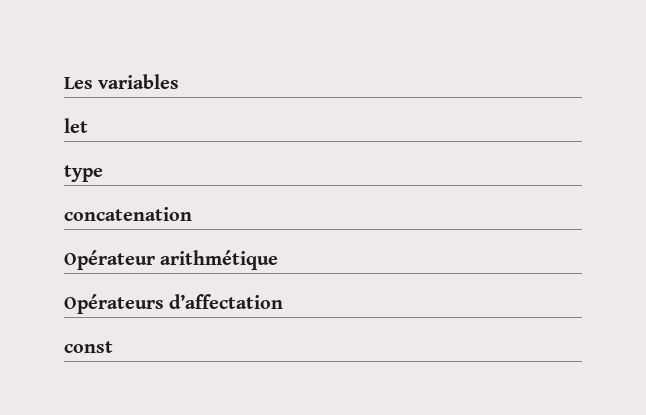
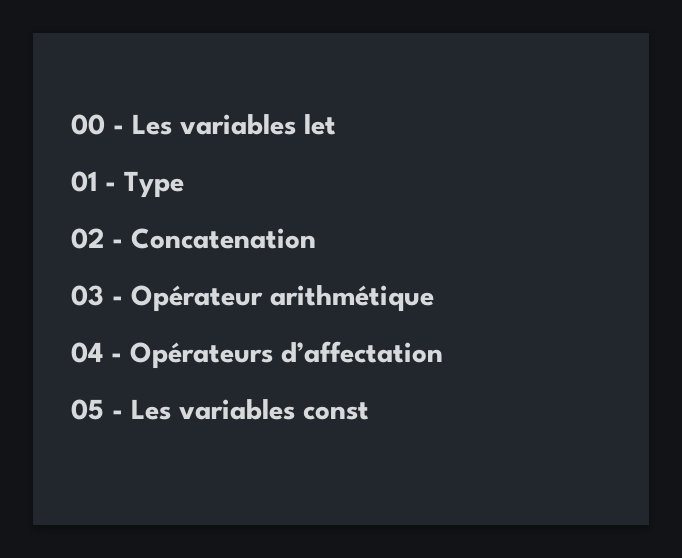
[64,74,180,89] Les variables // -> [71,114,296,135] 00 - Les variables
[64,165,103,182] [64,207,192,221] type // concatenation // -> [71,171,184,198] [71,228,316,249] [71,285,123,306] 01 - Type // 02 - Concatenation // 03 -
(279, 260) none -> [71,342,122,363] 04 -
(284, 301) none -> [71,399,295,420] 05 - Les variables

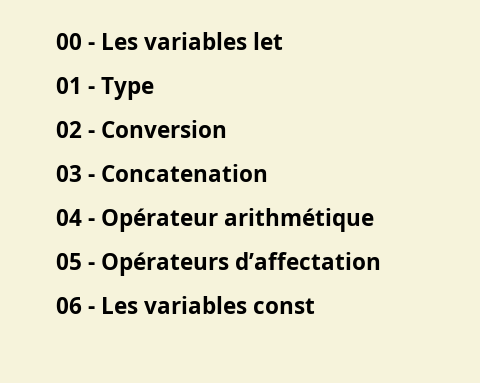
(123, 243) none -> [101,120,228,138] [56,165,96,182] Conversion // 03 -
[71,285,104,306] 03 -> [56,209,82,226] 04
[71,342,103,363] 04 -> [56,253,82,270] 05
[71,399,104,420] 05 -> [56,297,82,314] 06

